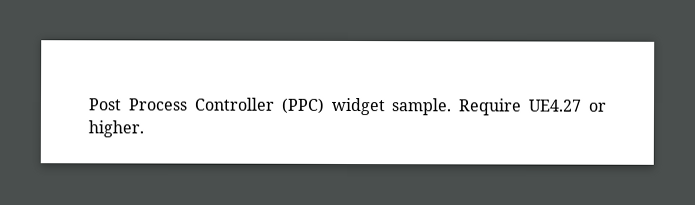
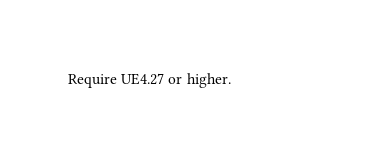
[88,97,453,116] Post Process Controller (PPC) widget sample. -> (68, 81) none

